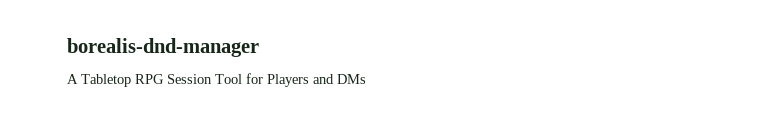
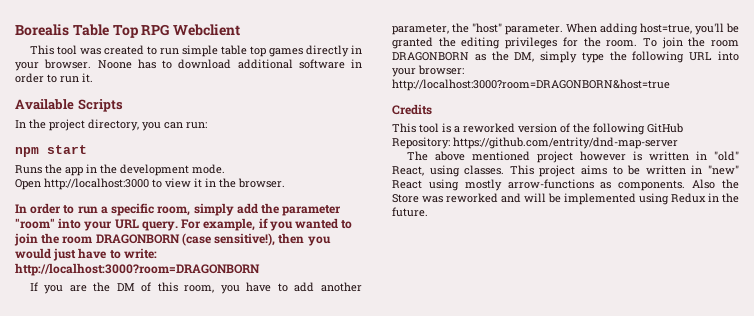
[67,38,259,57] [67,73,366,87] borealis-dnd-manager // A Tabletop RPG Session Tool for Players and DMs -> [15,24,241,38] [29,45,362,57] [15,59,362,71] [15,73,93,83] [15,99,123,112] [15,119,207,131] [15,145,87,157] [15,164,225,176] [15,178,285,190] [15,203,342,216] [15,218,353,231] [14,233,331,246] [15,248,157,261] [15,263,260,276] [29,282,362,294] [392,23,739,35] [392,37,739,49] [392,51,739,63] [392,65,464,77] [392,79,670,91] [392,104,432,115] [392,123,683,135] [392,137,678,149] [406,151,739,163] [392,165,739,177] [392,179,739,191] [392,193,739,205] [392,207,428,217] Borealis Table Top RPG Webclient // This tool was created to run simple table top games directly in your browser. Noone has to download additional software in order to run it. // Available Scripts // In the project directory, you can run: // npm start // Runs the app in the development mode. // Open http://localhost:3000 to view it in the browser. // In order to run a specific room, simply add the parameter "room" into your URL query. For example, if you wanted to join the room DRAGONBORN (case sensitive!), then you would just have to write: http://localhost:3000?room=DRAGONBORN // If you are the DM of this room, you have to add another parameter, the "host" parameter. When adding host=true, you'll be granted the editing privileges for the room. To join the room DRAGONBORN as the DM, simply type the following URL into your browser: http://localhost:3000?room=DRAGONBORN&host=true // Credits // This tool is a reworked version of the following GitHub Repository: https://github.com/entrity/dnd-map-server // The above mentioned project however is written in "old" React, using classes. This project aims to be written in "new" React using mostly arrow-functions as components. Also the Store was reworked and will be implemented using Redux in the future.

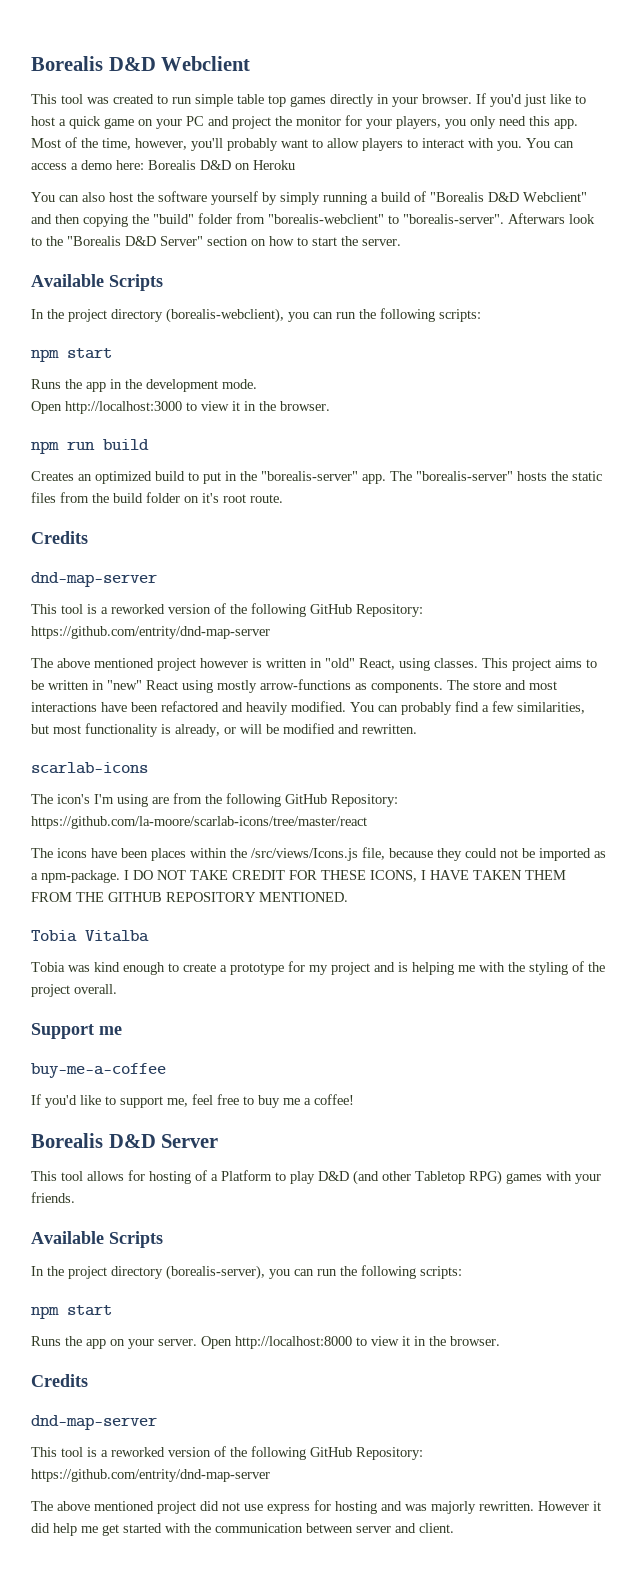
[15,24,170,38] Borealis Table Top RPG -> [31,56,156,71] Borealis D&D
[97,59,362,69] [15,73,93,83] [15,99,123,112] [15,119,207,131] Noone has to download additional software in order to run it. // Available Scripts // In the project directory, you can run: -> [476,93,586,107] [31,115,578,129] [31,137,574,151] [31,160,295,170] [31,191,587,205] [31,213,595,227] [31,236,401,246] [31,274,163,291] [31,308,481,323] If you'd just like to host a quick game on your PC and project the monitor for your players, you only need this app. Most of the time, however, you'll probably want to allow players to interact with you. You can access a demo here: Borealis D&D on Heroku // You can also host the software yourself by simply running a build of "Borealis D&D Webclient" and then copying the "build" folder from "borealis-webclient" to "borealis-server". Afterwars look to the "Borealis D&D Server" section on how to start the server. // Available Scripts // In the project directory (borealis-webclient), you can run the following scripts:
[15,203,342,216] [15,218,353,231] [14,233,331,246] [15,248,157,261] [15,263,260,276] [29,282,362,294] [392,23,739,35] [392,37,739,49] [392,51,739,63] [392,65,464,77] [392,79,670,91] [392,104,432,115] In order to run a specific room, simply add the parameter "room" into your URL query. For example, if you wanted to join the room DRAGONBORN (case sensitive!), then you would just have to write: http://localhost:3000?room=DRAGONBORN // If you are the DM of this room, you have to add another parameter, the "host" parameter. When adding host=true, you'll be granted the editing privileges for the room. To join the room DRAGONBORN as the DM, simply type the following URL into your browser: http://localhost:3000?room=DRAGONBORN&host=true // Credits -> [31,439,149,454] [31,471,602,484] [31,492,283,503] [31,531,88,544] [31,572,157,587] npm run build // Creates an optimized build to put in the "borealis-server" app. The "borealis-server" hosts the static files from the build folder on it's root route. // Credits // dnd-map-server
[692,179,739,189] [392,193,739,205] [392,207,428,217] Also the Store was reworked and will be implemented using Redux in the future. -> [447,680,557,690] [31,701,585,715] [31,723,417,737] [31,762,148,774] [31,793,398,807] [31,816,367,829] [31,847,606,861] [31,870,566,883] [31,892,348,902] [31,930,149,942] [31,961,605,975] [31,984,117,997] [31,1023,122,1039] [31,1063,166,1078] [31,1094,354,1108] [31,1133,219,1148] [31,1170,601,1185] [31,1192,75,1203] [31,1231,163,1248] [31,1265,462,1280] [31,1305,112,1319] [31,1336,500,1349] [31,1374,88,1387] [31,1415,157,1430] [31,1446,423,1460] [31,1469,270,1482] [31,1500,601,1514] [31,1523,454,1536] The store and most interactions have been refactored and heavily modified. You can probably find a few similarities, but most functionality is already, or will be modified and rewritten. // scarlab-icons // The icon's I'm using are from the following GitHub Repository: https://github.com/la-moore/scarlab-icons/tree/master/react // The icons have been places within the /src/views/Icons.js file, because they could not be imported as a npm-package. I DO NOT TAKE CREDIT FOR THESE ICONS, I HAVE TAKEN THEM FROM THE GITHUB REPOSITORY MENTIONED. // Tobia Vitalba // Tobia was kind enough to create a prototype for my project and is helping me with the styling of the project overall. // Support me // buy-me-a-coffee // If you'd like to support me, feel free to buy me a coffee! // Borealis D&D Server // This tool allows for hosting of a Platform to play D&D (and other Tabletop RPG) games with your friends. // Available Scripts // In the project directory (borealis-server), you can run the following scripts: // npm start // Runs the app on your server. Open http://localhost:8000 to view it in the browser. // Credits // dnd-map-server // This tool is a reworked version of the following GitHub Repository: https://github.com/entrity/dnd-map-server // The above mentioned project did not use express for hosting and was majorly rewritten. However it did help me get started with the communication between server and client.

